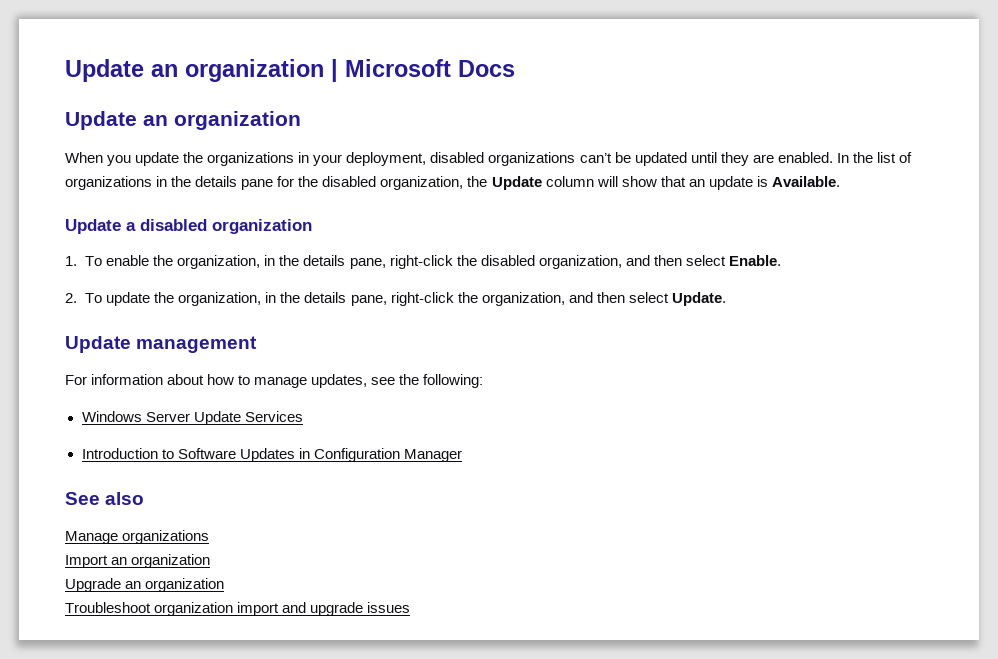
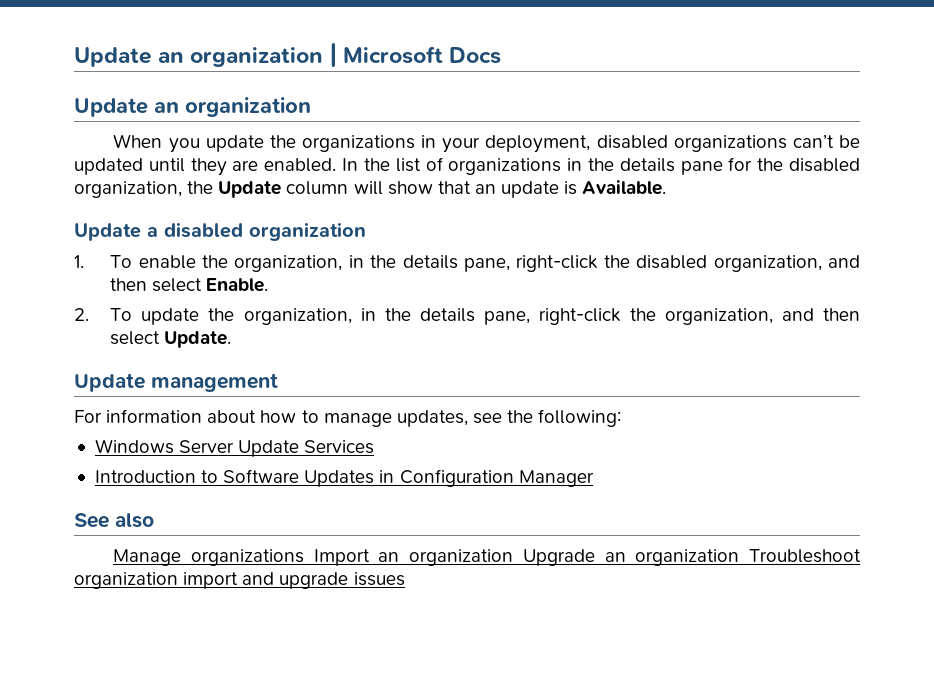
(210, 537) // -> (305, 557) none
(211, 561) // -> (514, 557) none
(225, 585) // -> (740, 557) none

